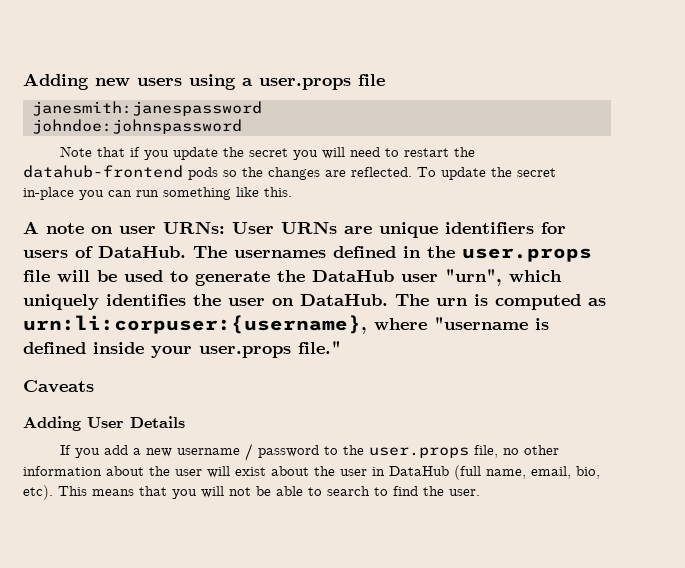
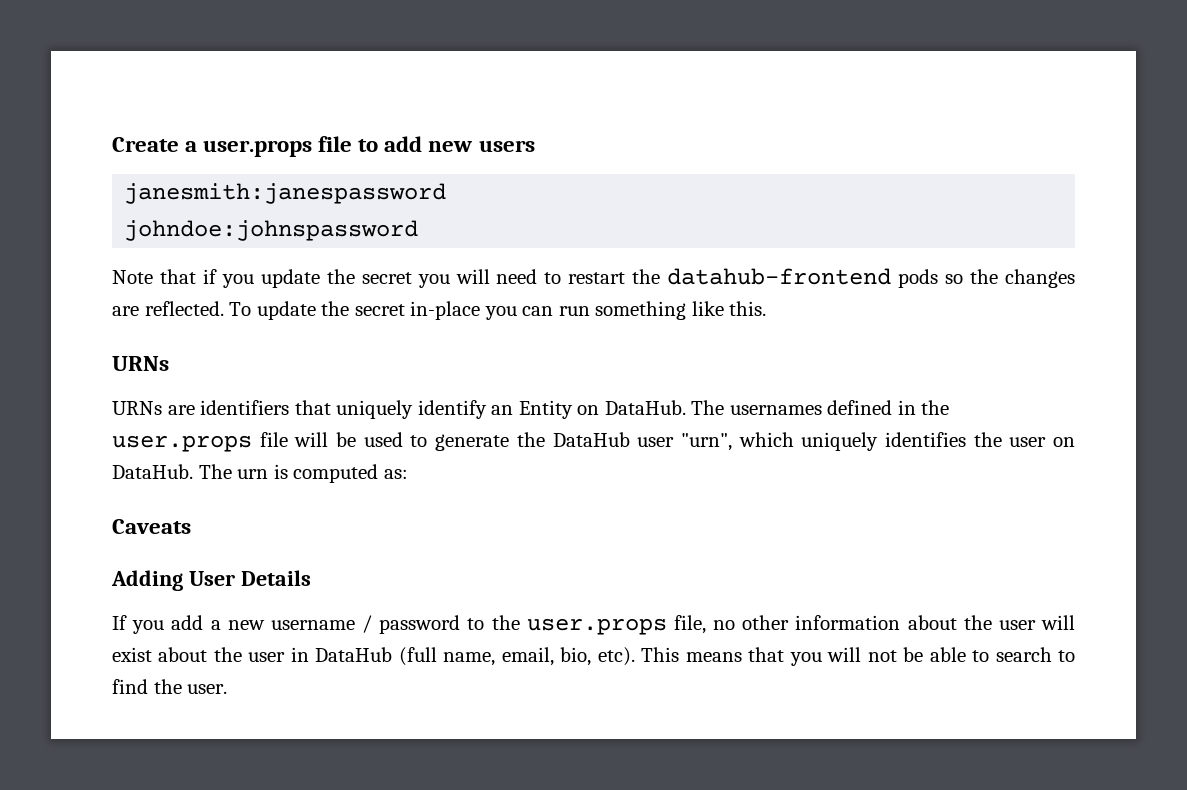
[23,73,236,90] Adding new users using -> [112,137,179,152] Create
(385, 80) none -> [358,136,535,152] to add new users
[23,221,566,238] [23,246,93,258] A note on user URNs: User URNs are unique identifiers for users of -> [112,356,169,371] [112,400,600,419] URNs // URNs are identifiers that uniquely identify an Entity on
[588,298,606,306] [23,315,549,334] [23,341,341,358] as urn:li:corpuser:{username}, where "username is defined inside your user.props file." -> [383,469,408,479] as:

